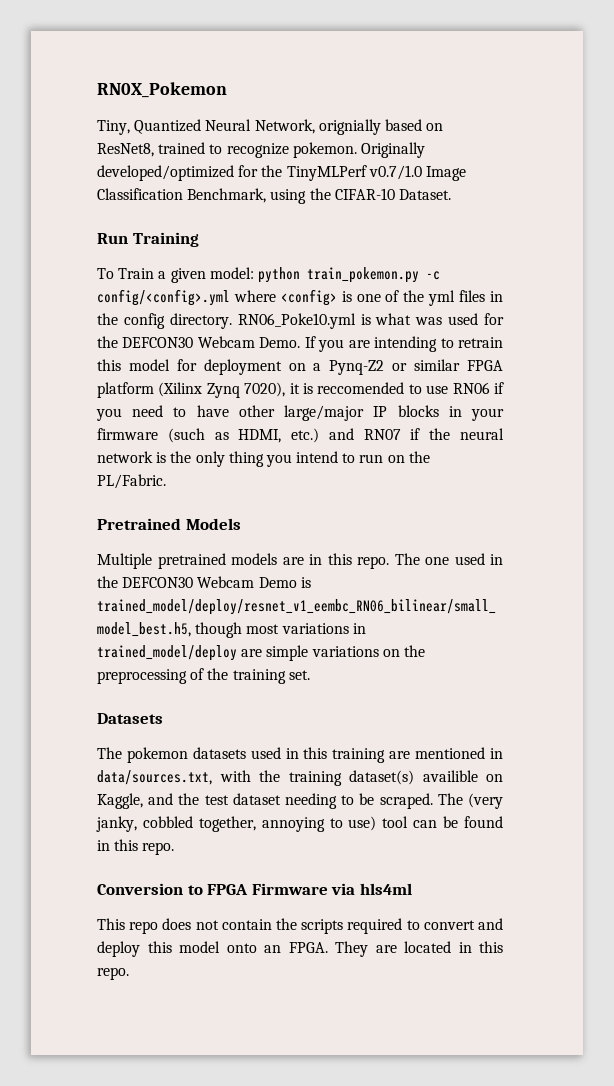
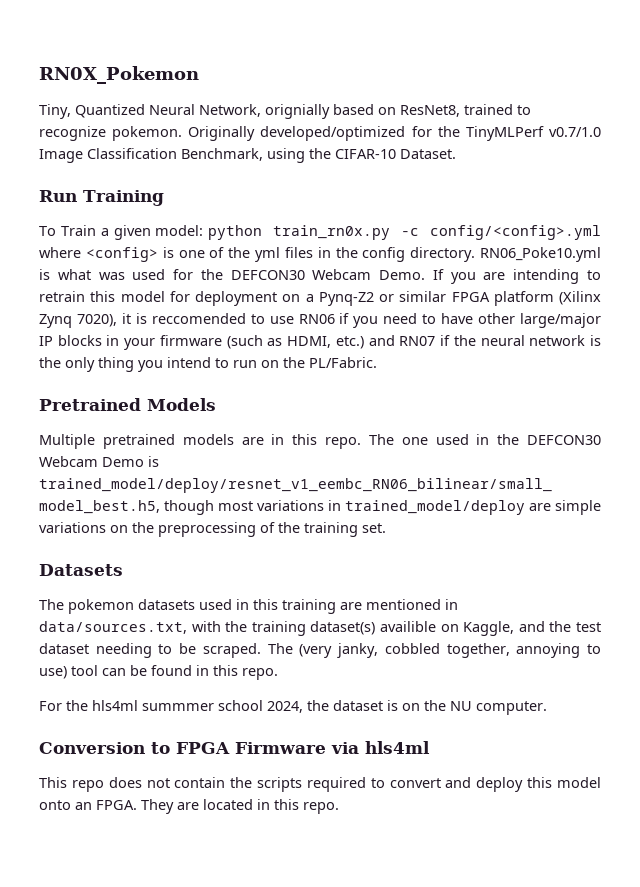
[306,267,419,283] train_pokemon.py -> [273,225,391,240] train_rn0x.py
(175, 848) none -> [39,700,547,715] // For the hls4ml summmer school 2024, the dataset is on the NU computer.

